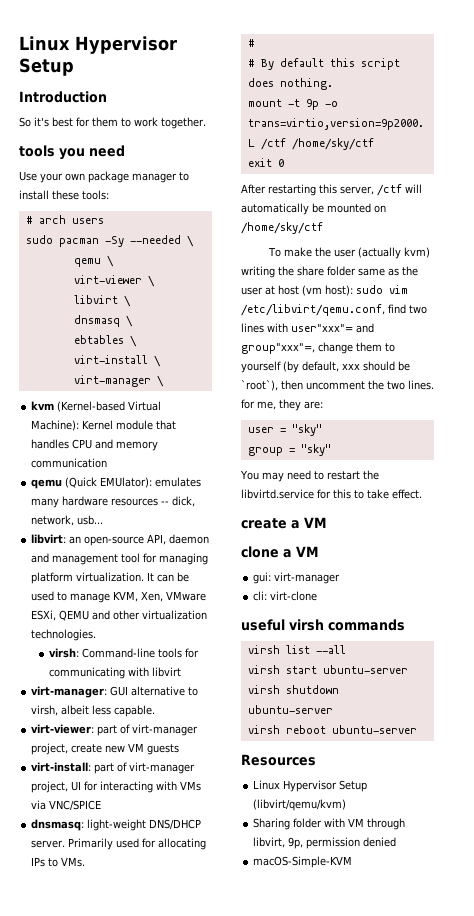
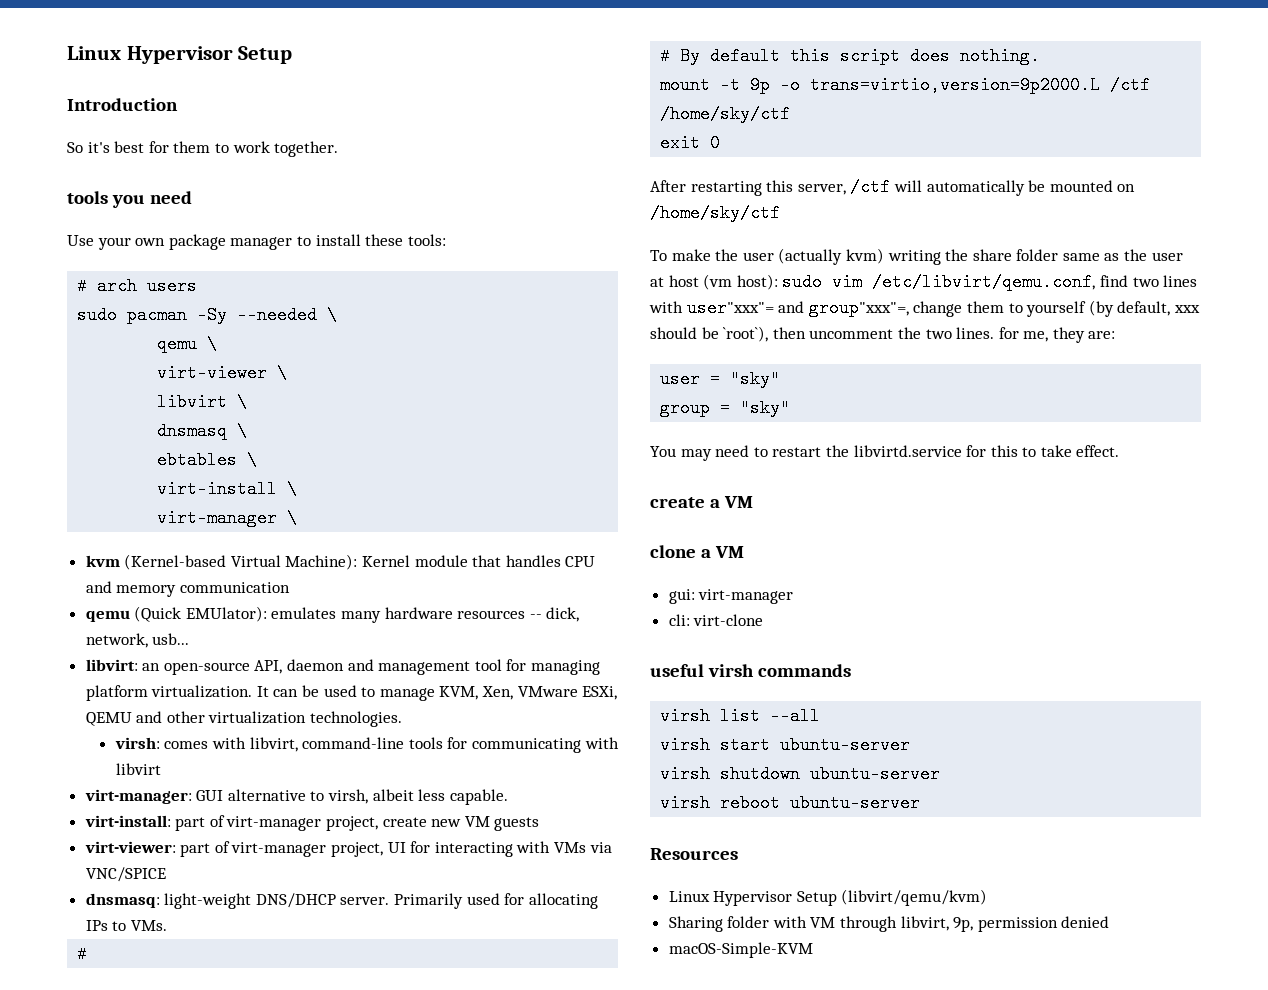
[82,648,156,658] Command-line -> [164,737,405,752] comes with libvirt, command-line
[31,724,95,734] virt-viewer: -> [84,815,171,827] virt-install:
[31,762,92,772] virt-install: -> [84,841,176,853] virt-viewer:

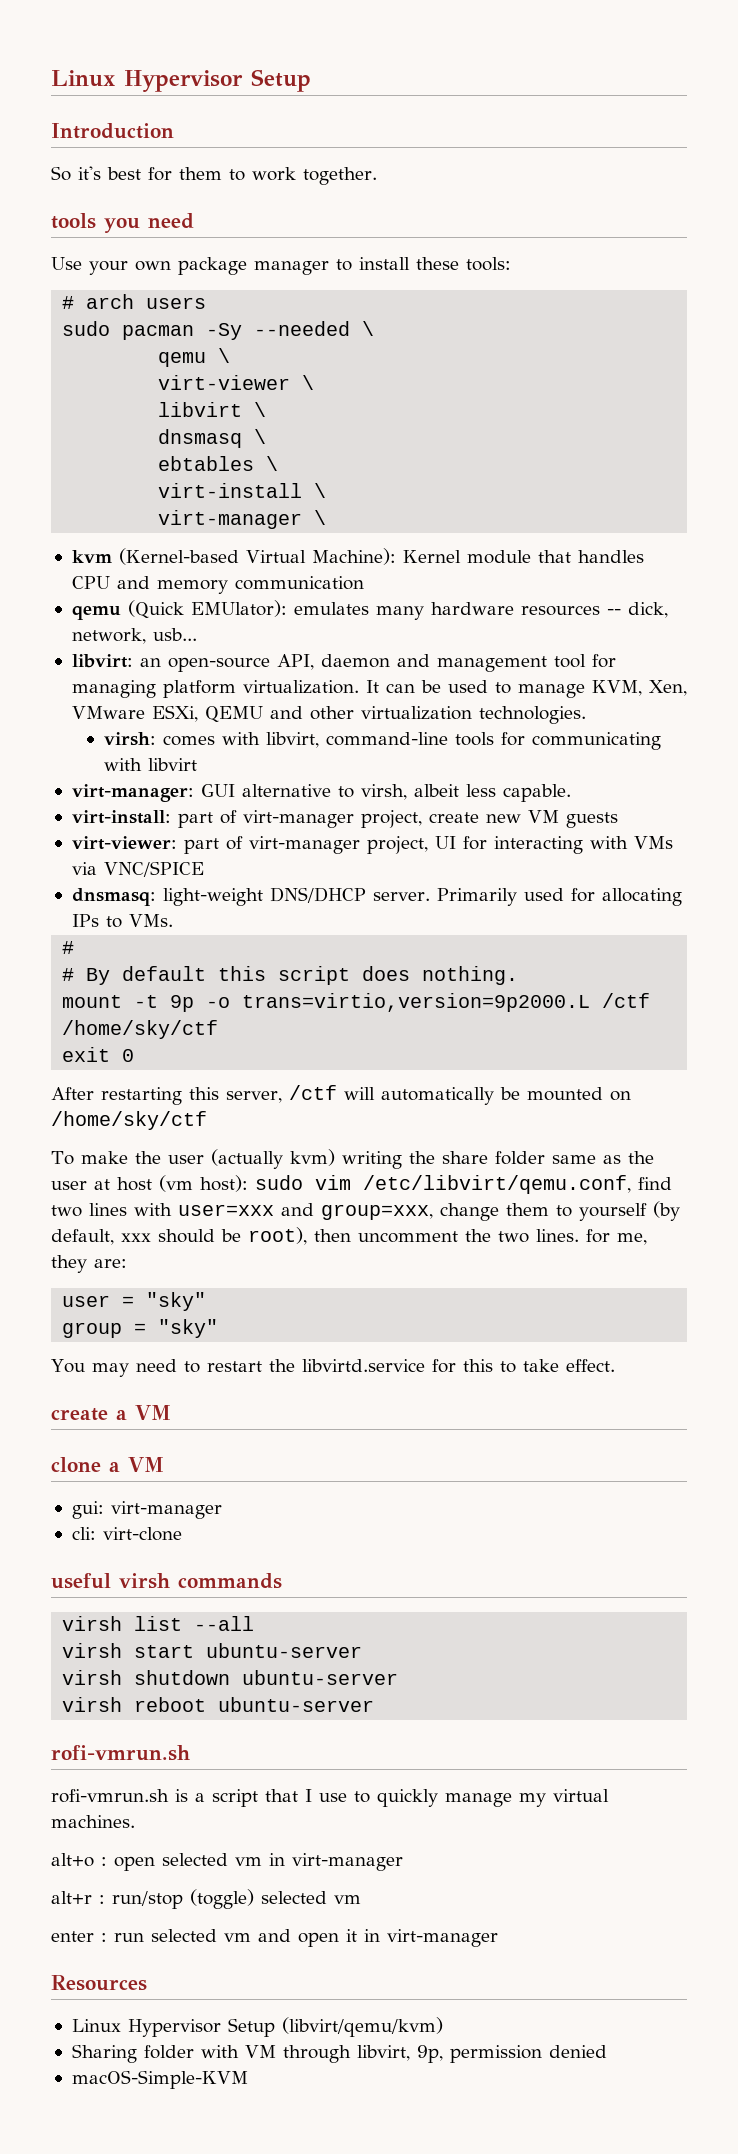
[686,299,909,317] user"xxx"= and group"xxx"=, -> [178,1203,433,1220] user=xxx and group=xxx,
[723,326,769,342] `root`), -> [248,1227,307,1245] root),
(921, 803) none -> [51,1745,190,1761] [51,1789,609,1807] [51,1815,135,1828] [51,1853,403,1871] [51,1889,361,1909] [51,1929,498,1947] // rofi-vmrun.sh // rofi-vmrun.sh is a script that I use to quickly manage my virtual machines. // alt+o : open selected vm in virt-manager // alt+r : run/stop (toggle) selected vm // enter : run selected vm and open it in virt-manager

